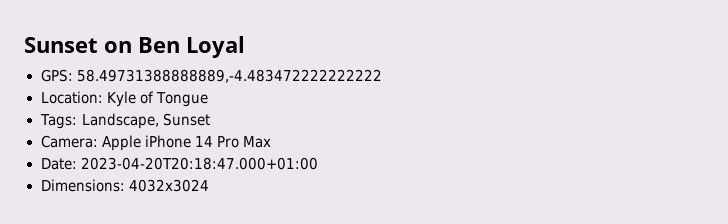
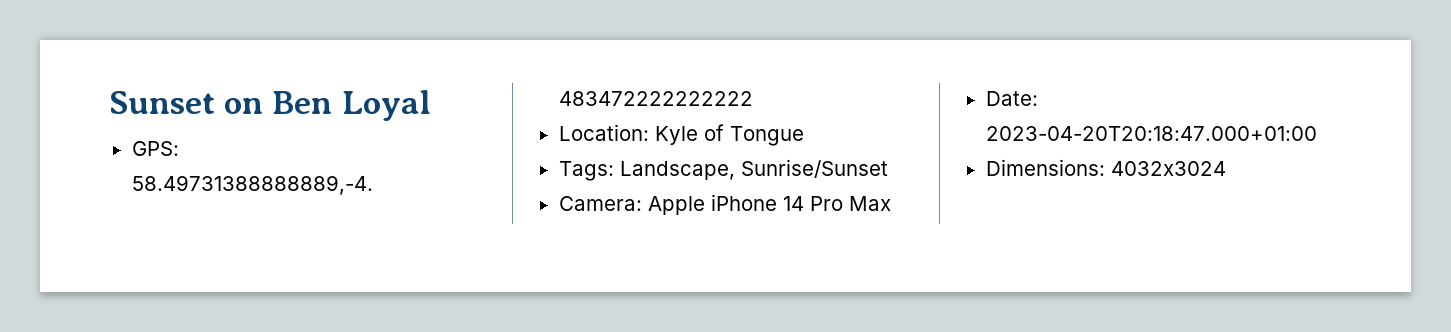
[162,113,210,126] Sunset -> [740,159,888,178] Sunrise/Sunset

